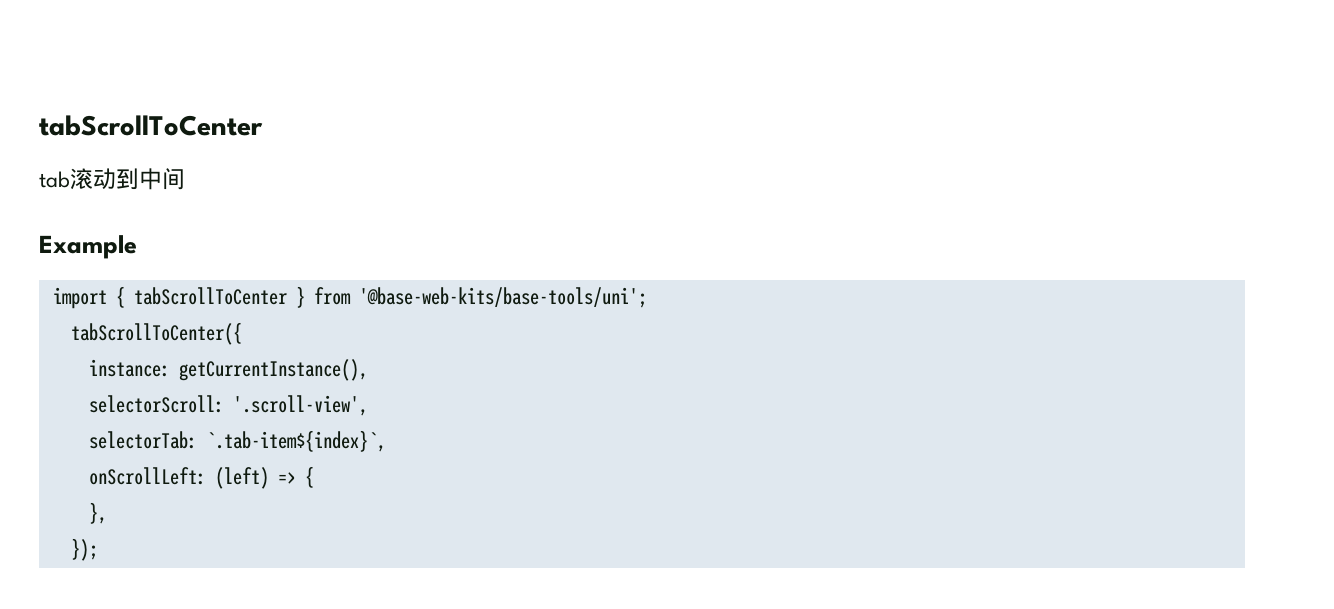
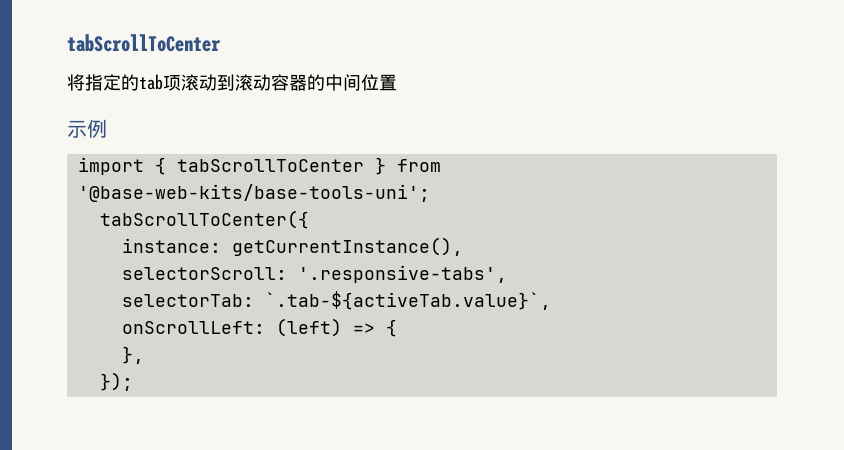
[39,168,139,190] tab滚动到 -> [67,74,325,91] 将指定的tab项滚动到滚动容器的
[39,235,137,259] // Example -> [361,74,397,91] [67,119,107,138] 位置 // 示例
[358,287,647,308] '@base-web-kits/base-tools/uni'; -> [77,184,430,202] '@base-web-kits/base-tools-uni';
[232,395,368,416] '.scroll-view', -> [297,265,507,283] '.responsive-tabs',
[205,430,386,452] `.tab-item${index}`, -> [264,291,551,310] `.tab-${activeTab.value}`,

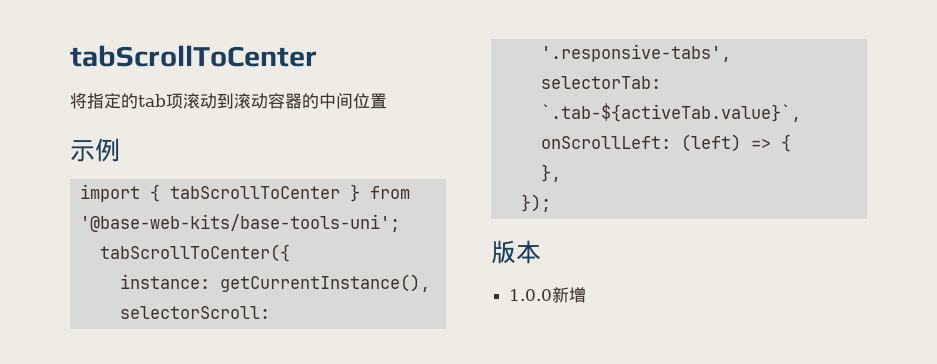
(133, 381) none -> [491,240,541,264] [509,287,587,303] // 版本 // 1.0.0新增

